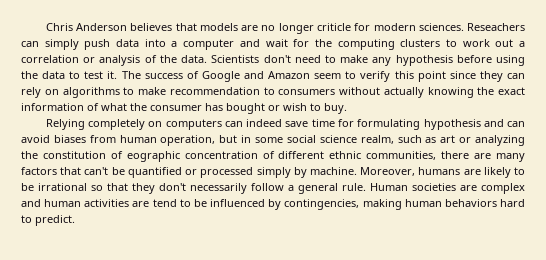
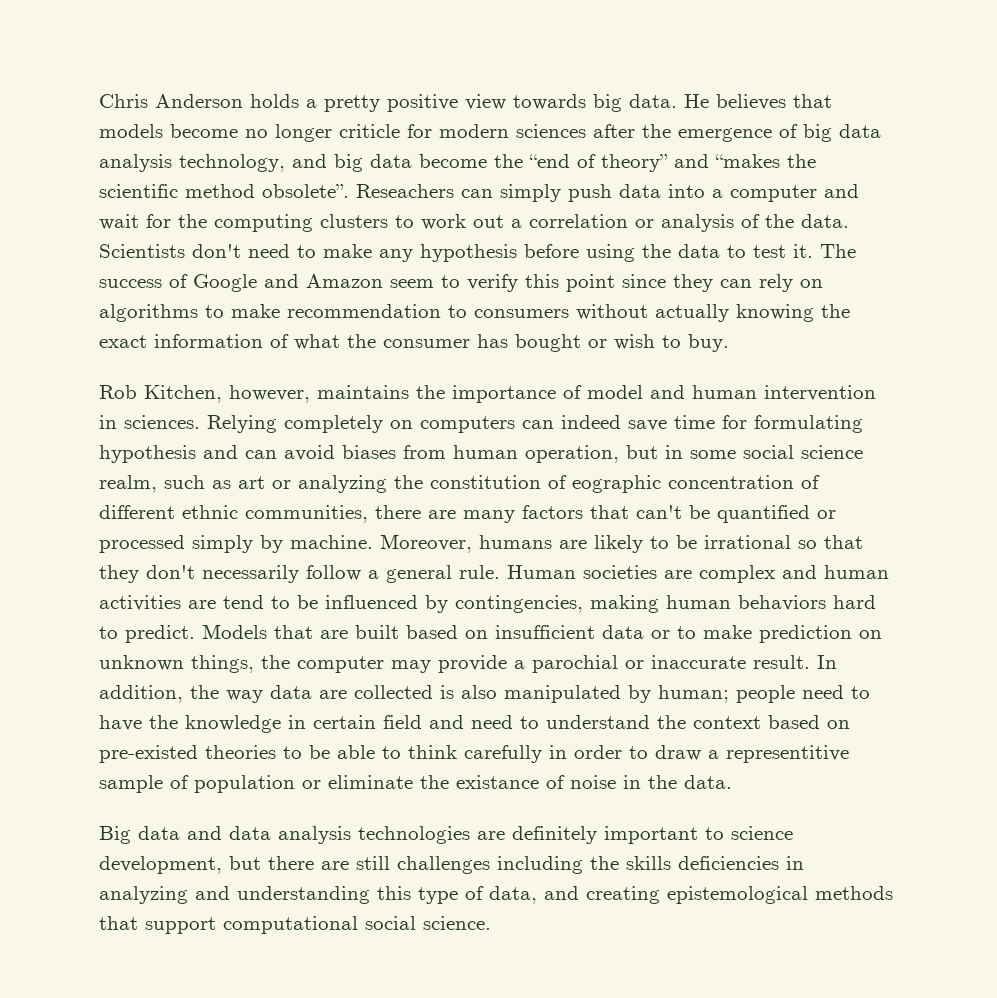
(128, 27) none -> [250,94,709,112] holds a pretty positive view towards big data. He
[241,25,259,31] are -> [170,124,238,138] become
[418,23,464,31] sciences. -> [516,124,881,142] [99,154,816,172] [99,184,349,198] sciences after the emergence of big data analysis technology, and big data become the “end of theory” and “makes the scientific method obsolete”.
(347, 108) none -> [99,385,876,403] [99,415,200,429] Rob Kitchen, however, maintains the importance of model and human intervention in sciences.
(75, 220) none -> [202,624,882,643] [99,655,837,673] [99,685,870,703] [99,715,850,733] [99,745,849,763] [99,775,732,793] [99,826,793,844] [99,856,804,874] [99,886,893,904] [99,916,491,934] Models that are built based on insufficient data or to make prediction on unknown things, the computer may provide a parochial or inaccurate result. In addition, the way data are collected is also manipulated by human; people need to have the knowledge in certain field and need to understand the context based on pre-existed theories to be able to think carefully in order to draw a representitive sample of population or eliminate the existance of noise in the data. // Big data and data analysis technologies are definitely important to science development, but there are still challenges including the skills deficiencies in analyzing and understanding this type of data, and creating epistemological methods that support computational social science.

